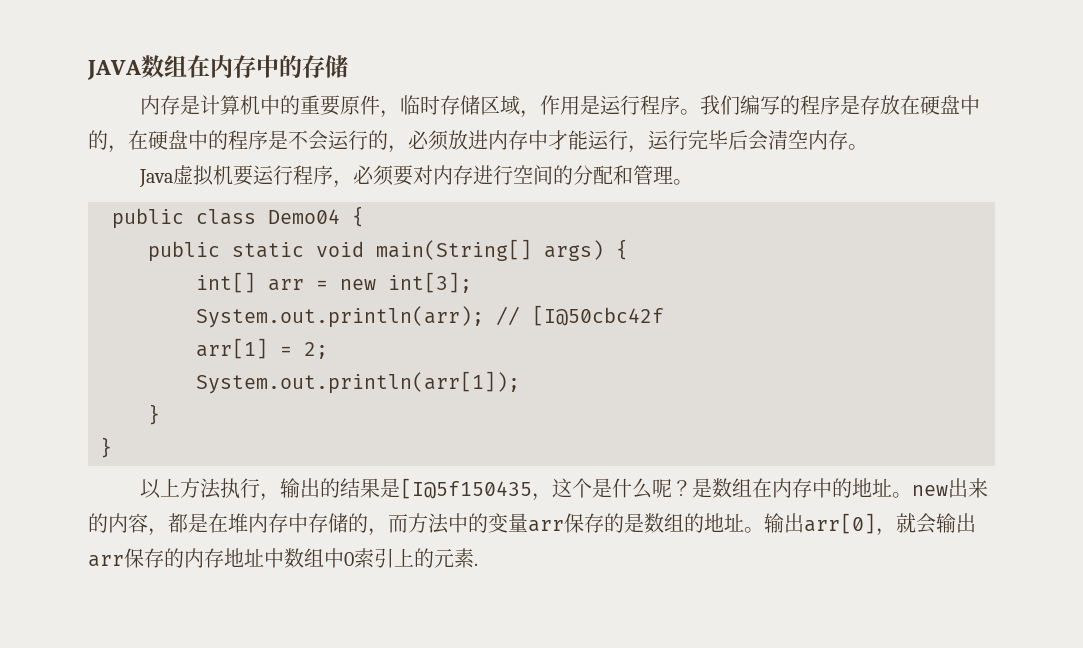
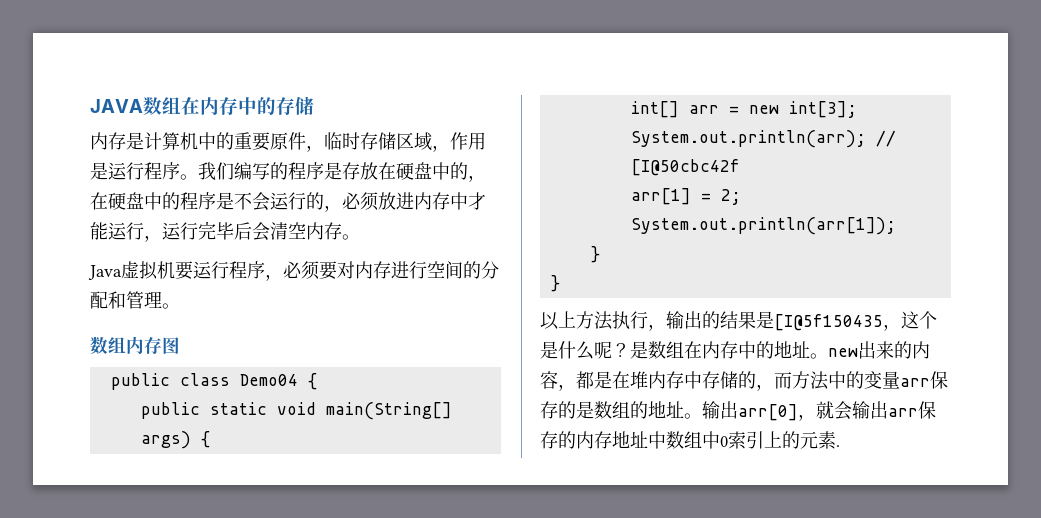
(693, 182) none -> [90,336,180,355] // 数组内存图

